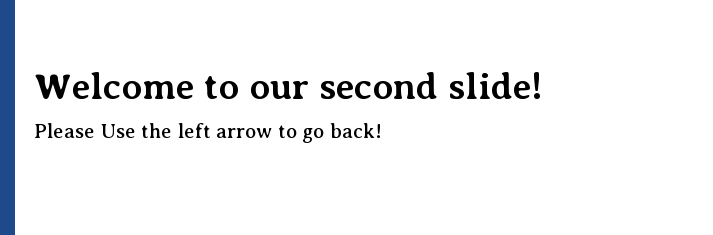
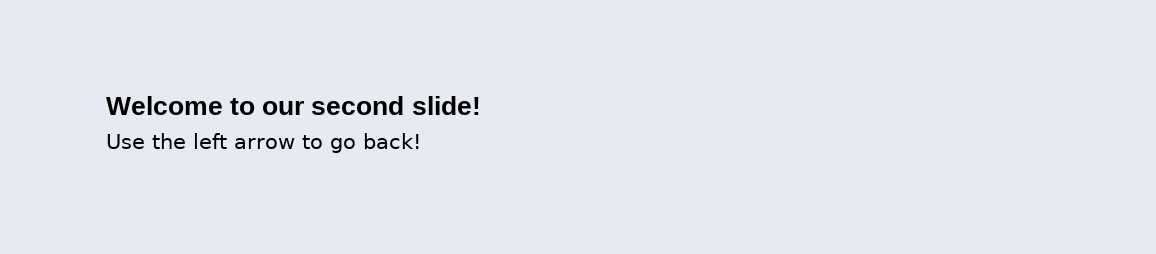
[34,123,95,138] Please -> (481, 105) none

